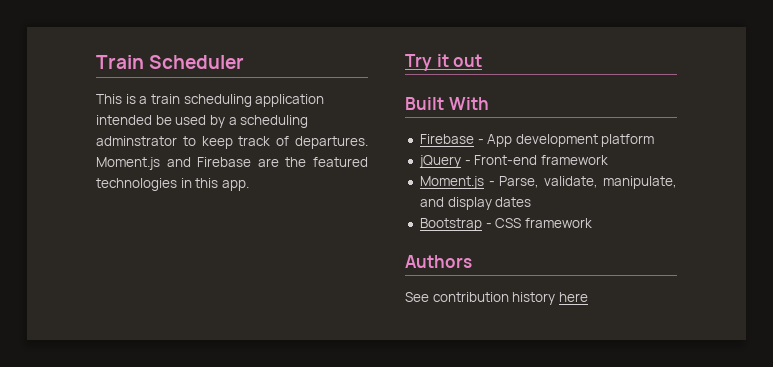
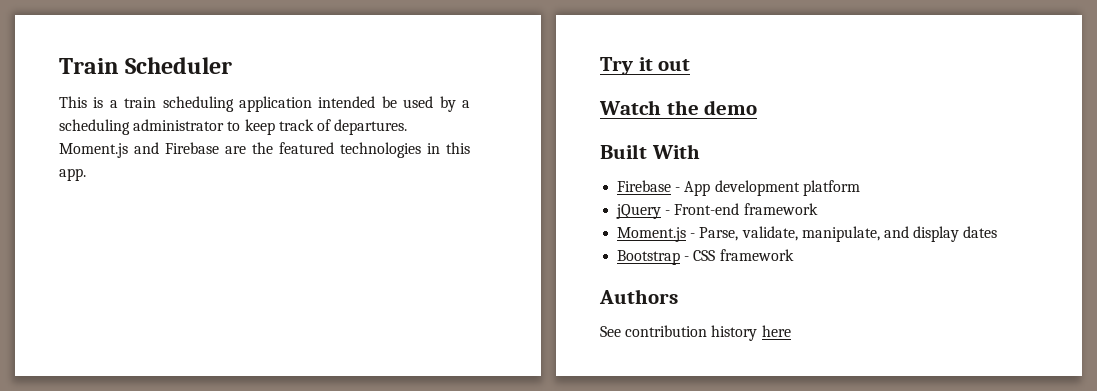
[96,136,177,146] adminstrator -> [133,119,225,131] administrator
(483, 60) none -> [599,100,758,115] // Watch the demo

